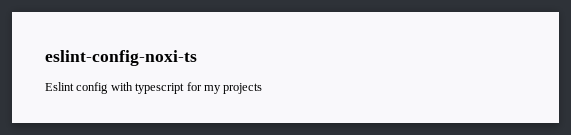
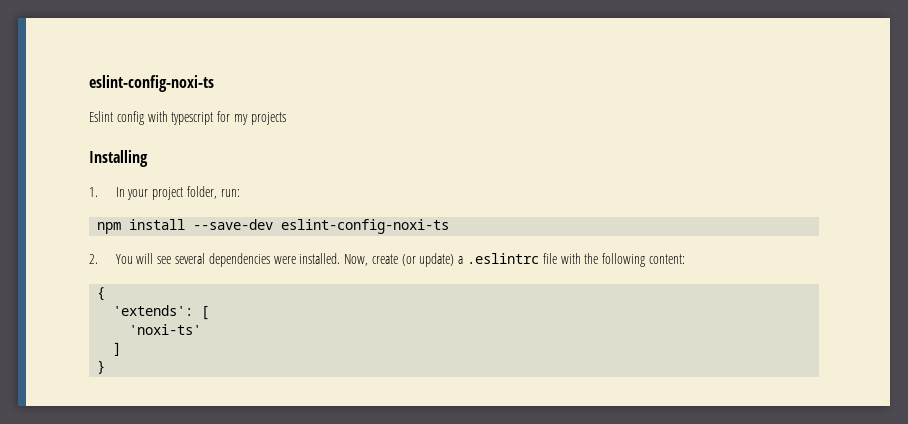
(263, 88) none -> [89,150,148,167] [89,186,240,200] [97,219,450,234] [89,253,685,267] [97,287,106,301] [113,305,210,320] [129,324,202,335] [113,342,122,356] [97,360,106,374] // Installing // 1. In your project folder, run: // npm install --save-dev eslint-config-noxi-ts // 2. You will see several dependencies were installed. Now, create (or update) a .eslintrc file with the following content: // { // 'extends': [ // 'noxi-ts' // ] // }

